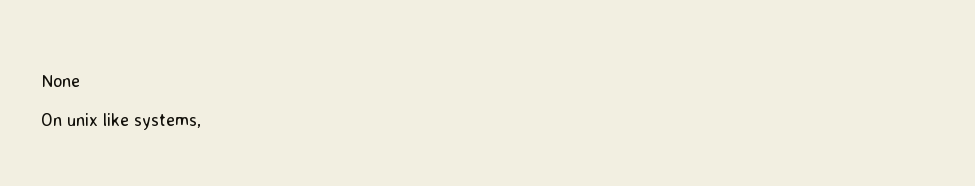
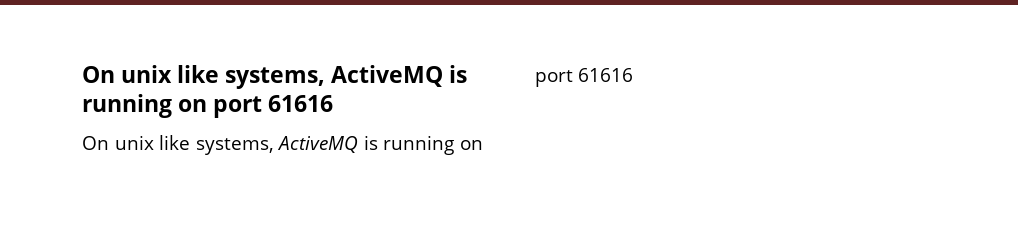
[41,75,80,87] [41,113,201,130] None // On unix like systems, -> [82,65,468,89] [82,94,334,118] [82,135,483,155] [535,68,633,87] On unix like systems, ActiveMQ is running on port 61616 // On unix like systems, ActiveMQ is running on port 61616

